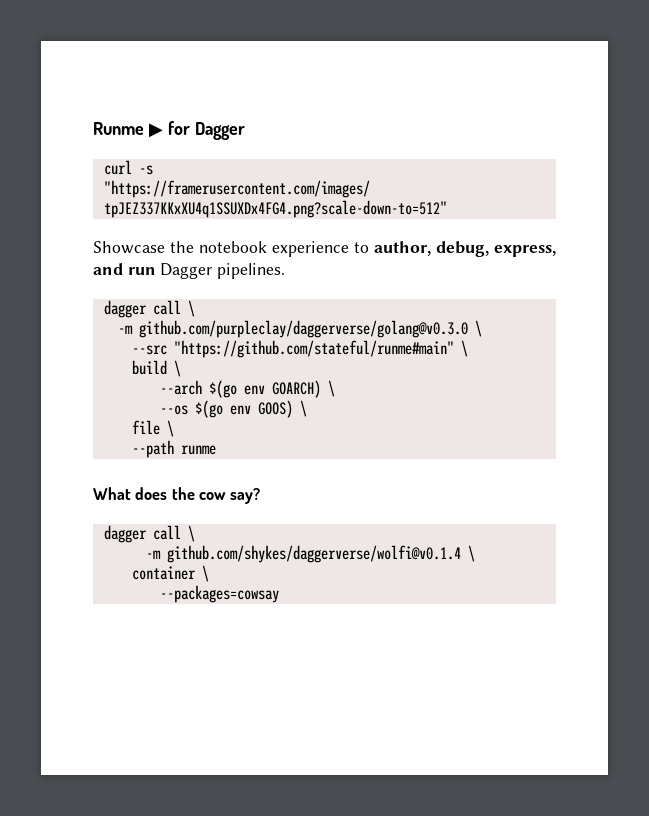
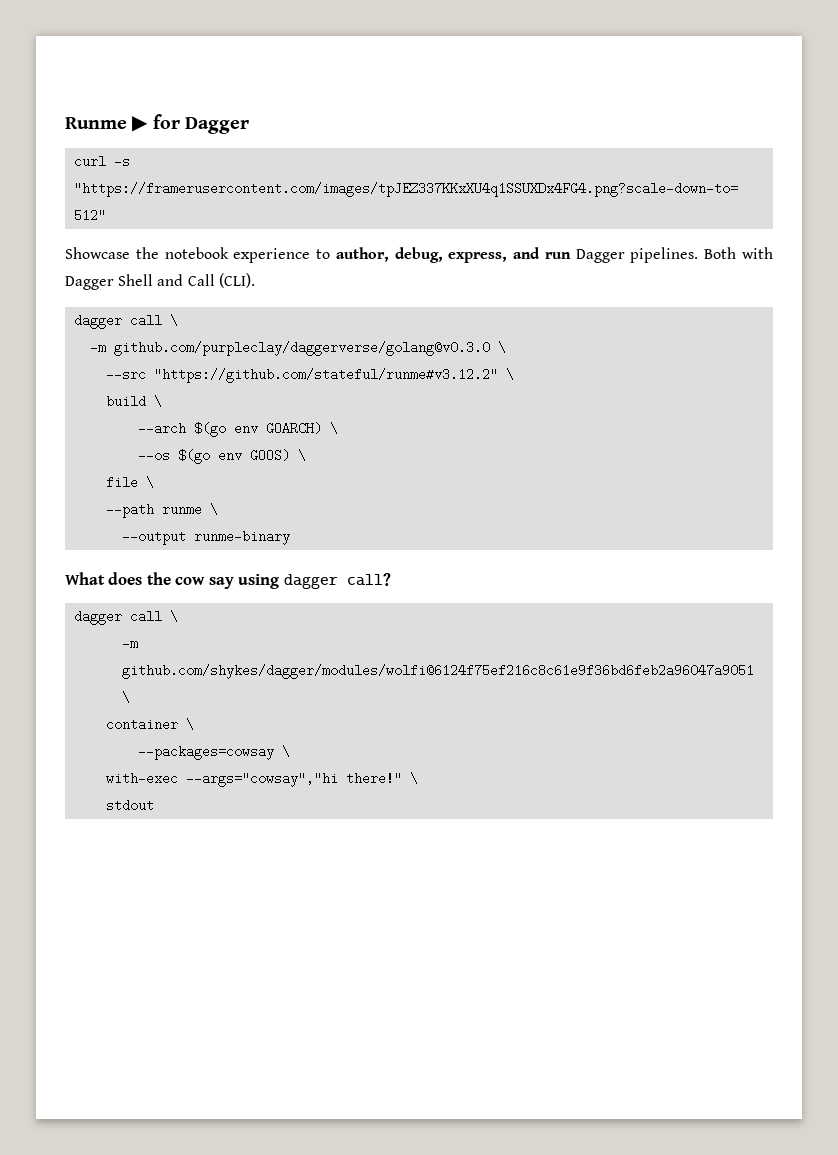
(286, 271) none -> [704,247,773,259] [65,273,255,290] Both with Dagger Shell and Call (CLI).
[173,340,454,358] "https://github.com/stateful/runme#main" -> [154,368,499,383] "https://github.com/stateful/runme#v3.12.2"
(216, 450) none -> [210,503,219,516] [122,530,291,545] \ // --output runme-binary
[229,488,260,504] [103,525,195,543] [145,545,461,563] say? // dagger call \ // -m github.com/shykes/daggerverse/wolfi@v0.1.4 -> [208,573,391,589] [74,610,179,625] [122,637,139,650] [122,664,755,679] say using dagger call? // dagger call \ // -m github.com/shykes/dagger/modules/wolfi@6124f75ef216c8c61e9f36bd6feb2a96047a9051
(279, 594) none -> [282,745,291,758] [106,772,419,787] [106,799,155,812] \ // with-exec --args="cowsay","hi there!" \ // stdout

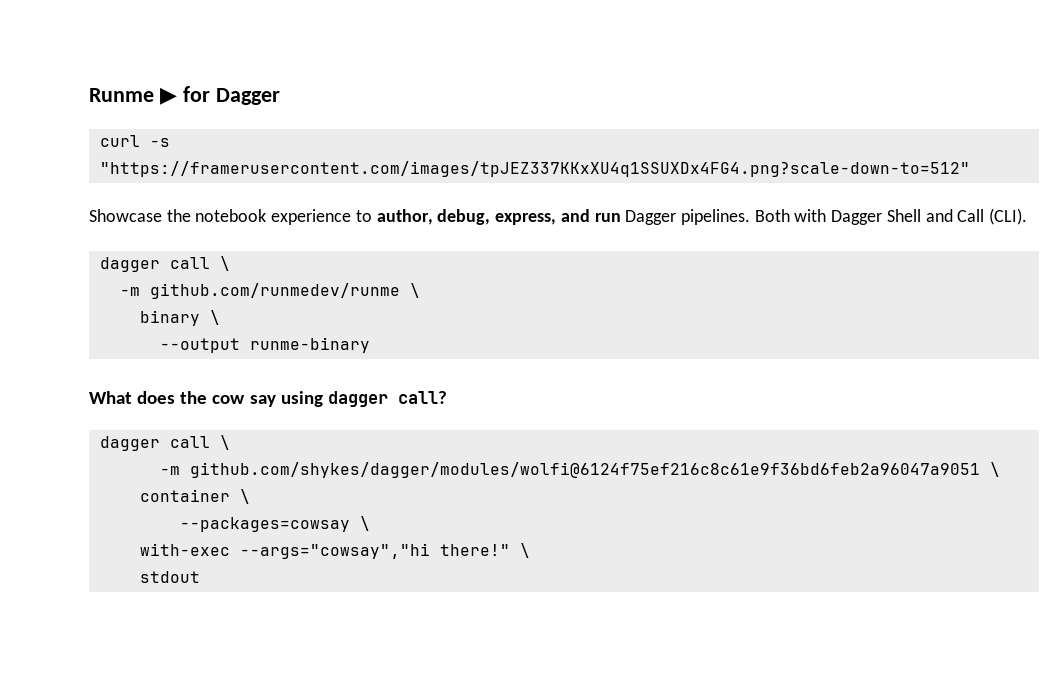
[114,341,507,356] [106,368,515,383] [106,395,163,408] [138,422,339,437] [138,449,307,464] [106,476,155,489] [106,503,203,518] github.com/purpleclay/daggerverse/golang@v0.3.0 \ // --src "https://github.com/stateful/runme#v3.12.2" \ // build \ // --arch $(go env GOARCH) \ // --os $(go env GOOS) \ // file \ // --path runme -> [149,283,420,299] [139,310,200,326] github.com/runmedev/runme \ // binary

